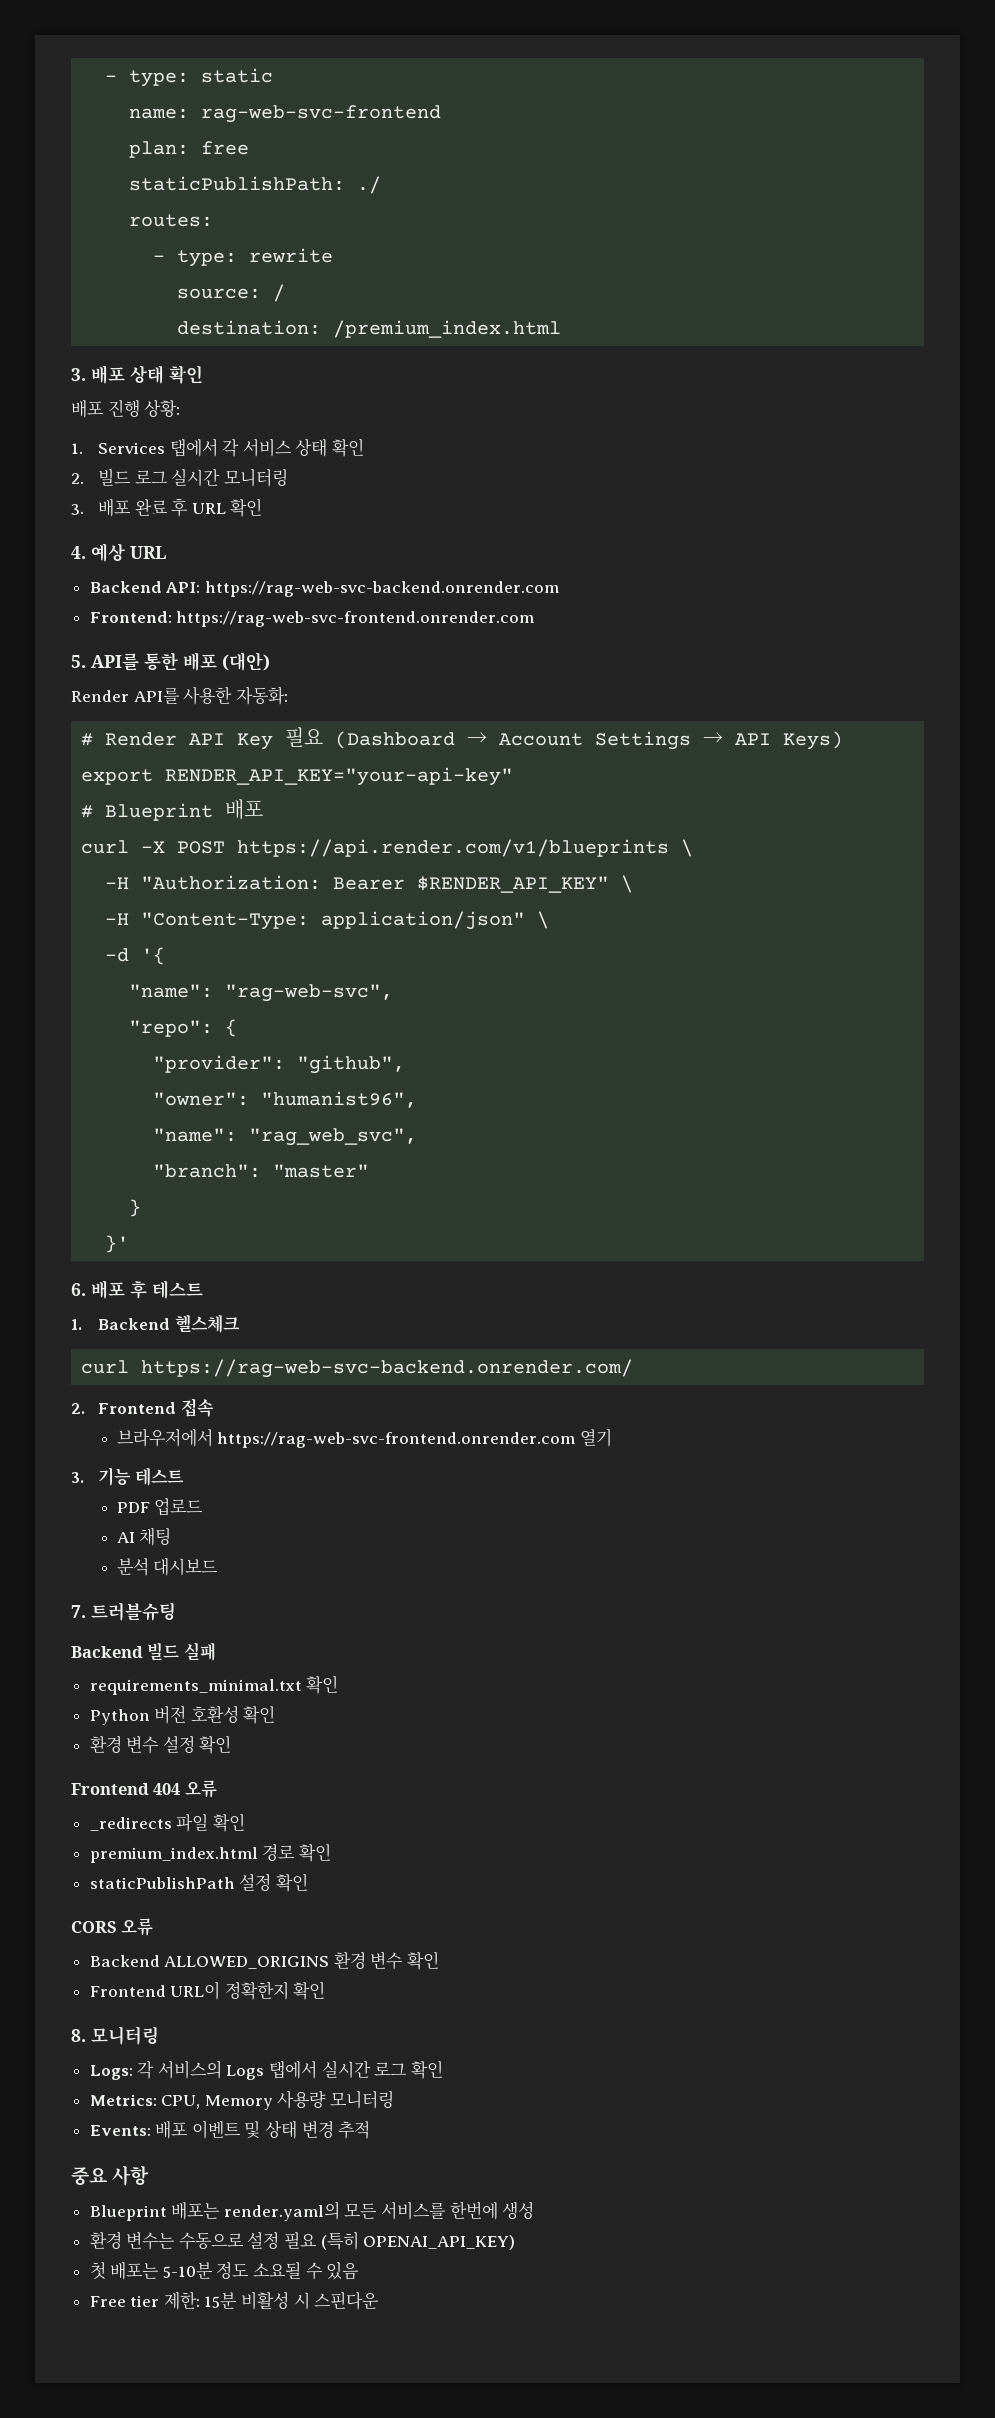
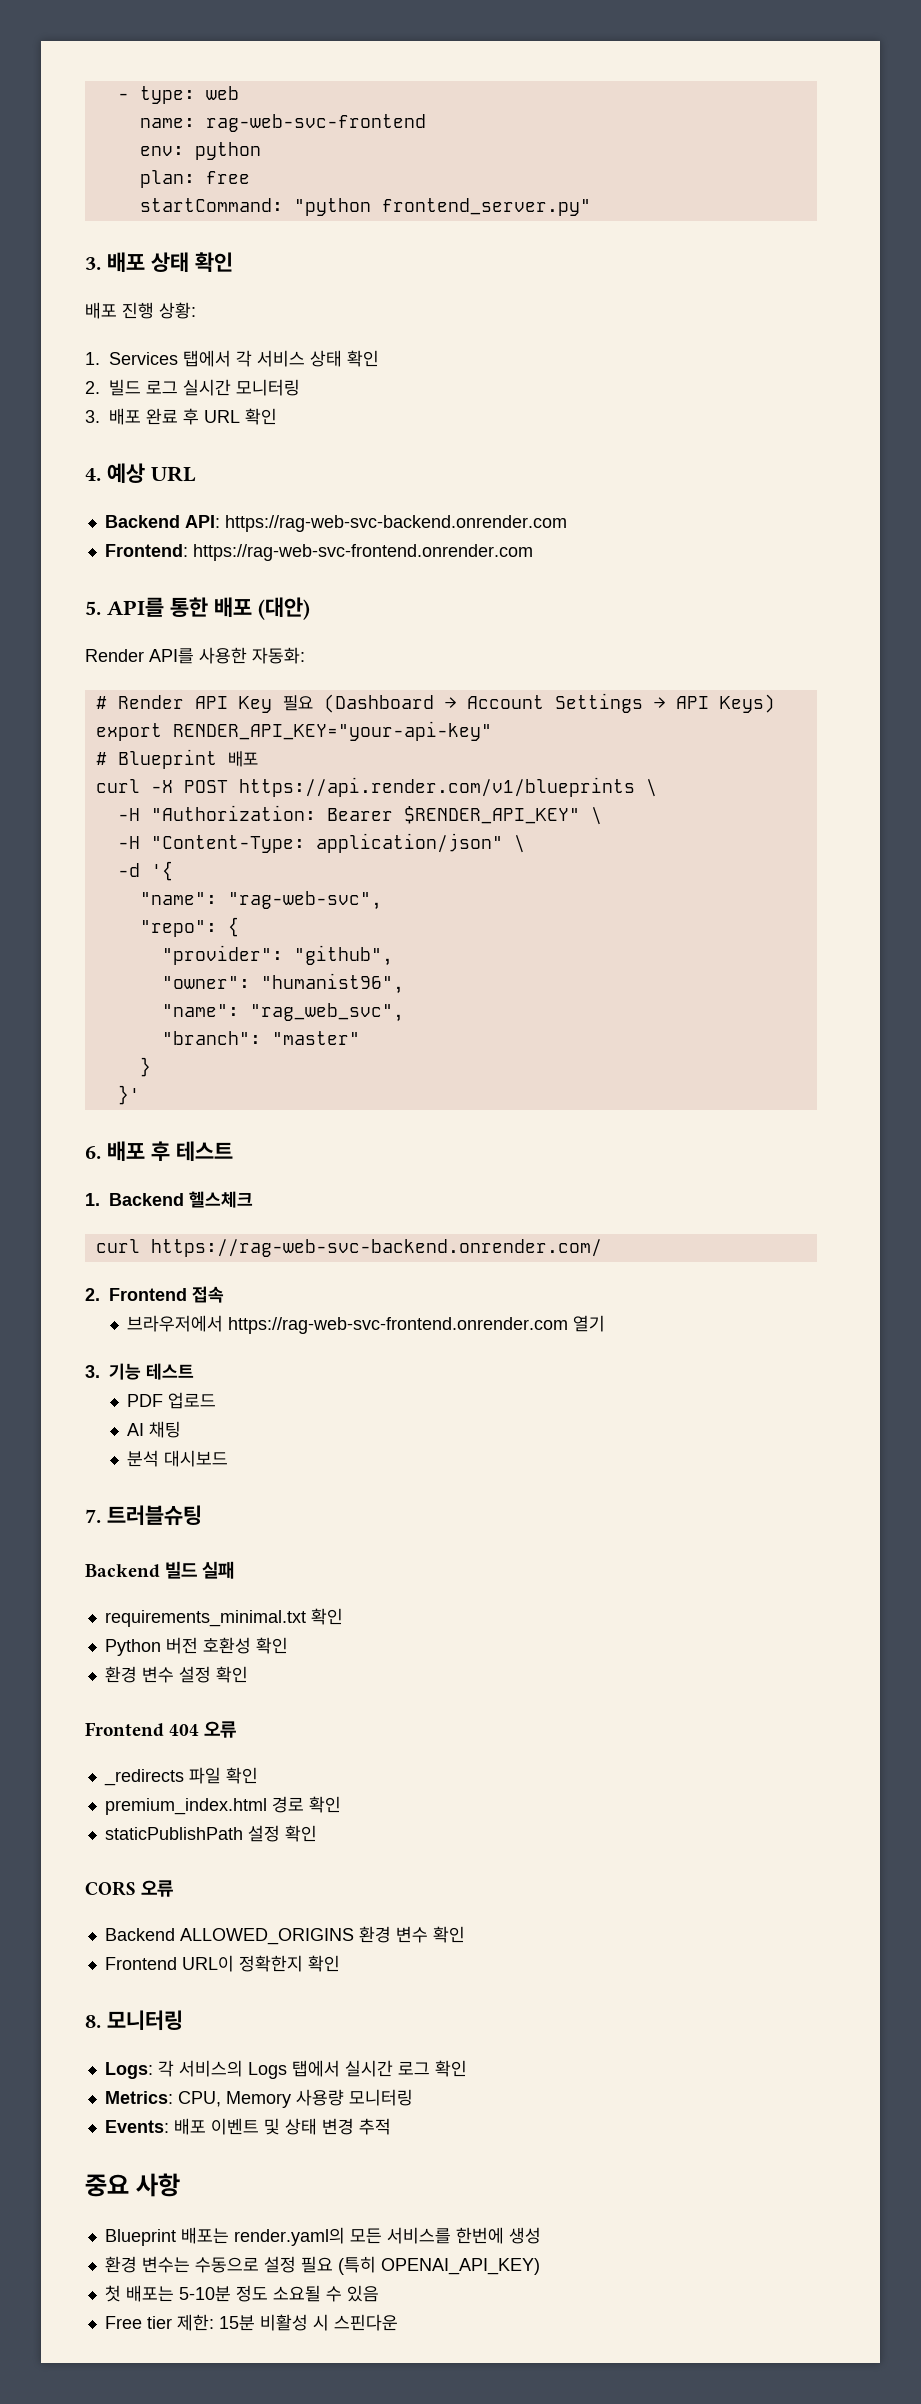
[105,68,274,87] - type: static -> [117,86,239,104] - type: web
(442, 114) none -> [139,142,261,160] // env: python
[129,176,382,194] [129,214,214,227] [153,248,334,267] [177,284,286,302] [177,320,562,338] staticPublishPath: ./ // routes: // - type: rewrite // source: / // destination: /premium_index.html -> [139,198,591,216] startCommand: "python frontend_server.py"

